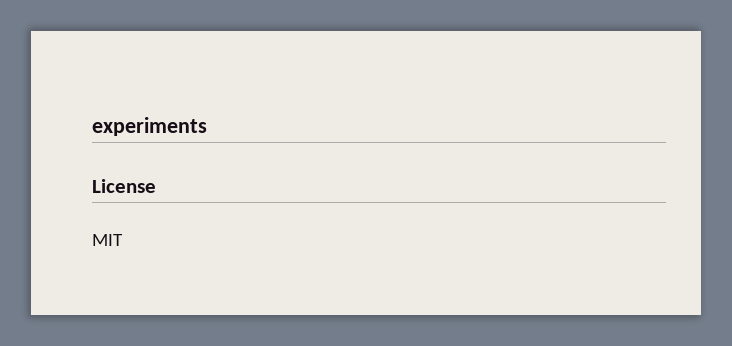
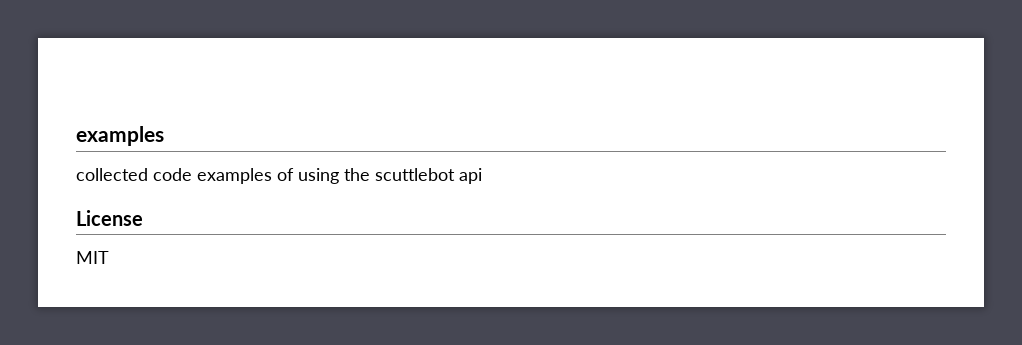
[92,117,207,136] experiments -> [76,126,164,146] [76,168,482,184] examples // collected code examples of using the scuttlebot api

